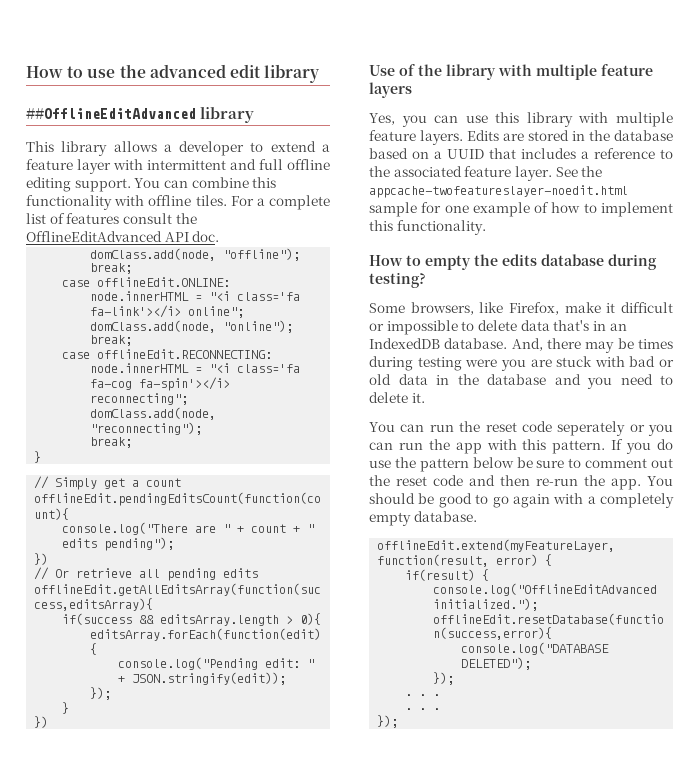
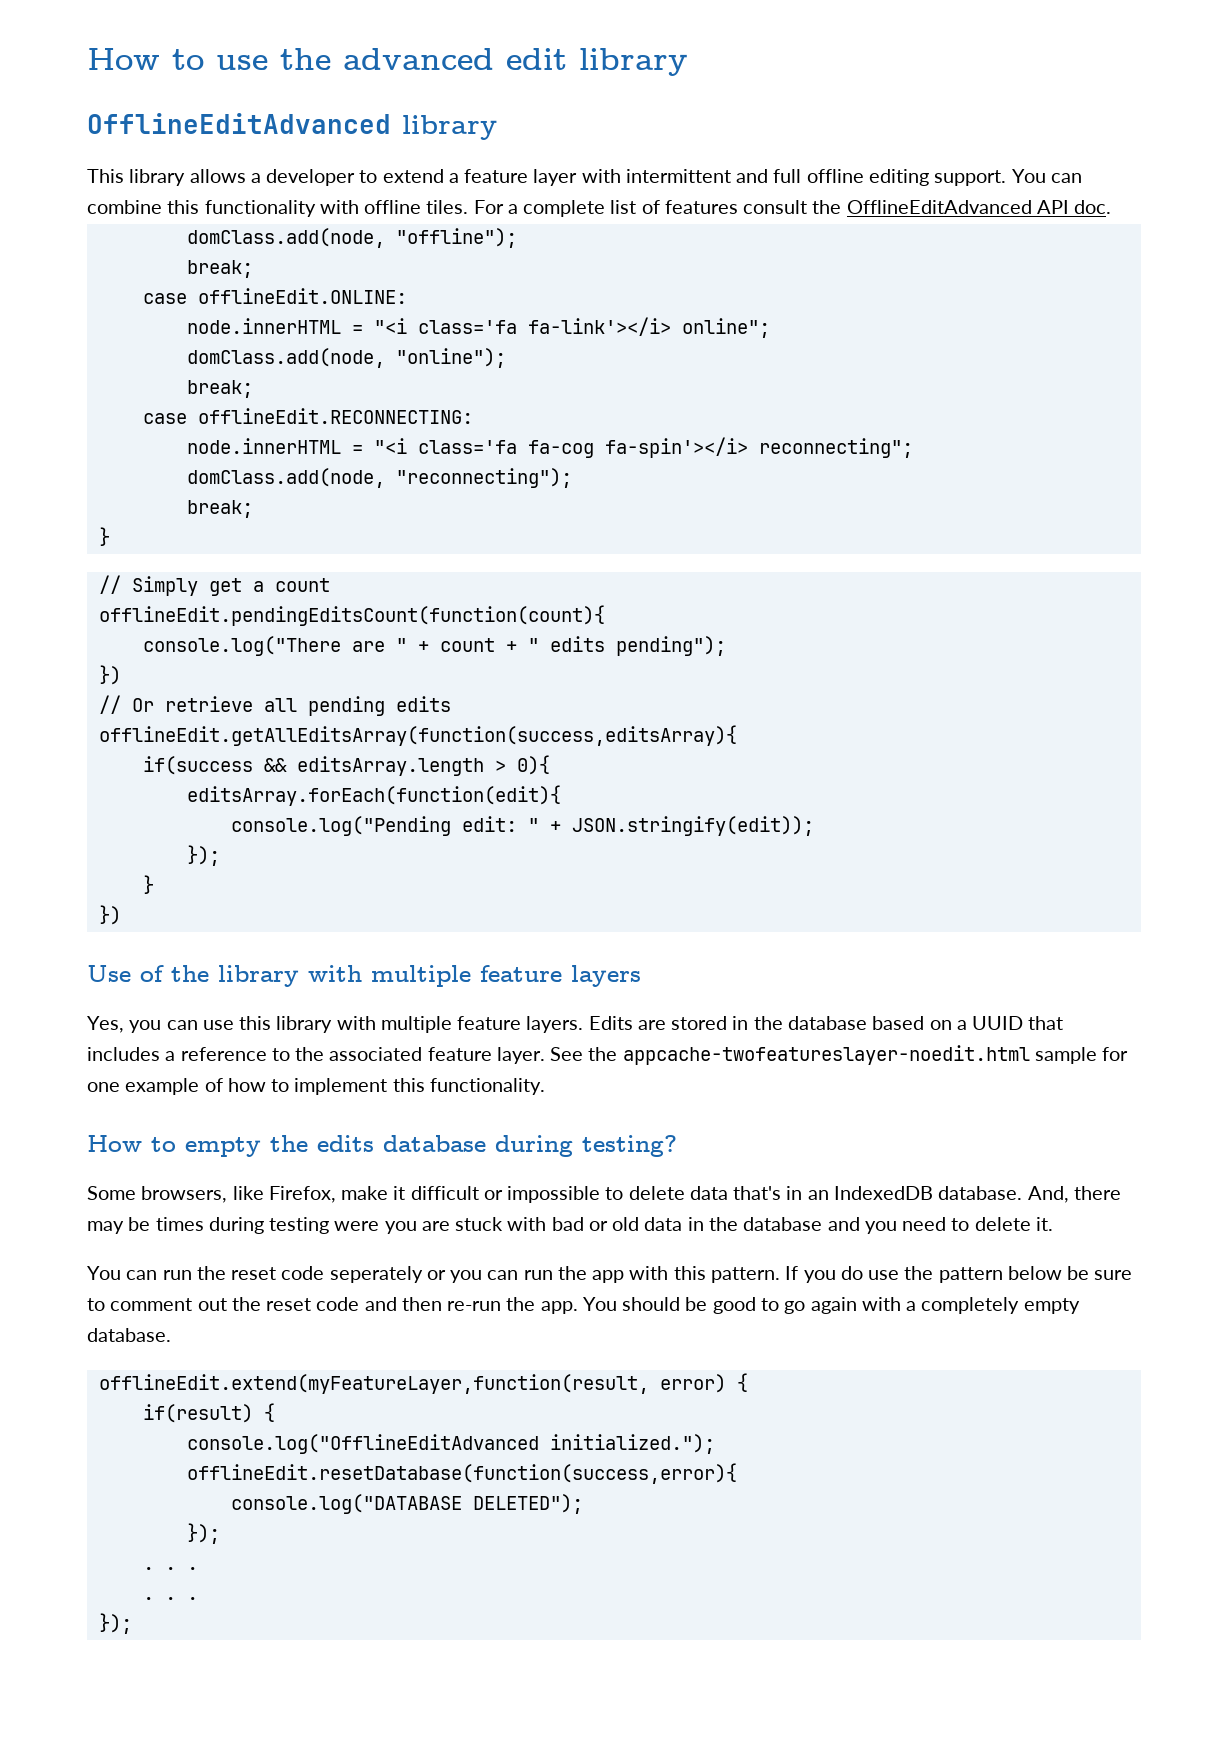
[26,108,196,119] ##OfflineEditAdvanced -> [87,113,391,134] OfflineEditAdvanced

